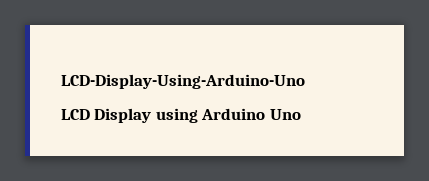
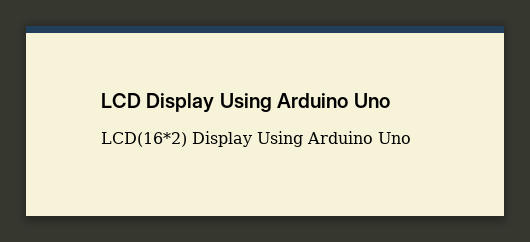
[61,74,305,89] LCD-Display-Using-Arduino-Uno // -> (101, 100) none
[155,108,301,123] using Arduino Uno -> [219,93,390,112] [101,131,411,147] Using Arduino Uno // LCD(16*2) Display Using Arduino Uno

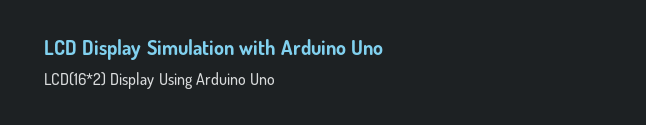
[219,93,272,112] Using -> [146,39,276,55] Simulation with

